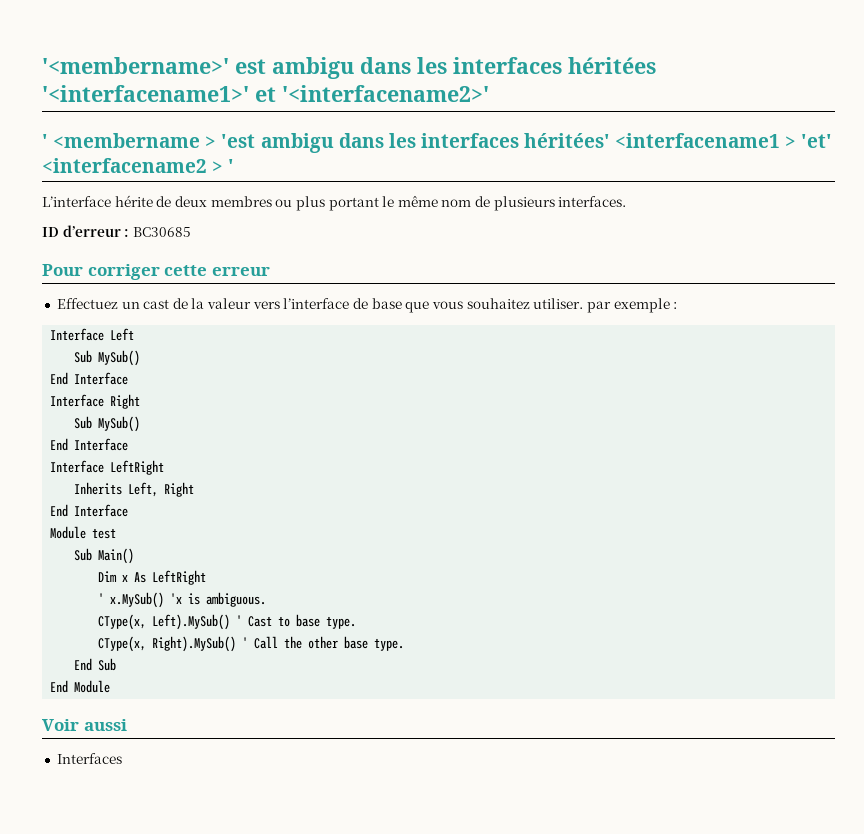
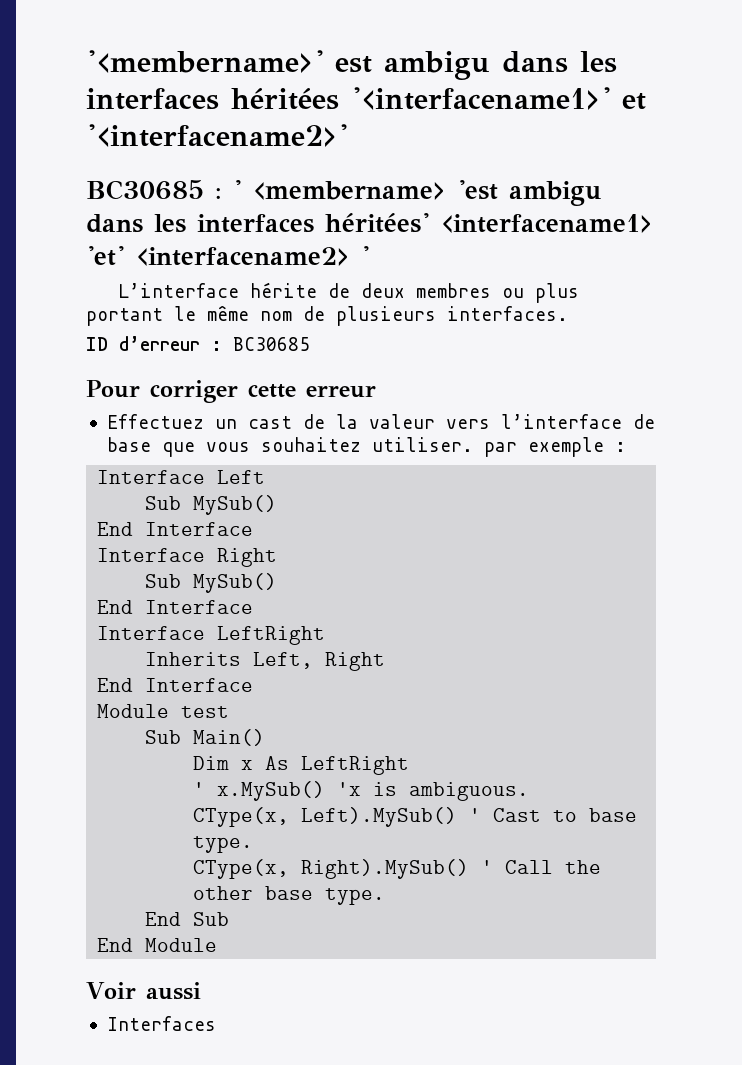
[42,133,217,148] ' <membername > -> [86,180,446,200] BC30685 : ' <membername>
[615,133,833,148] [42,158,224,173] <interfacename1 > 'et' <interfacename2 > -> [440,214,653,233] [86,246,350,266] <interfacename1> 'et' <interfacename2>

